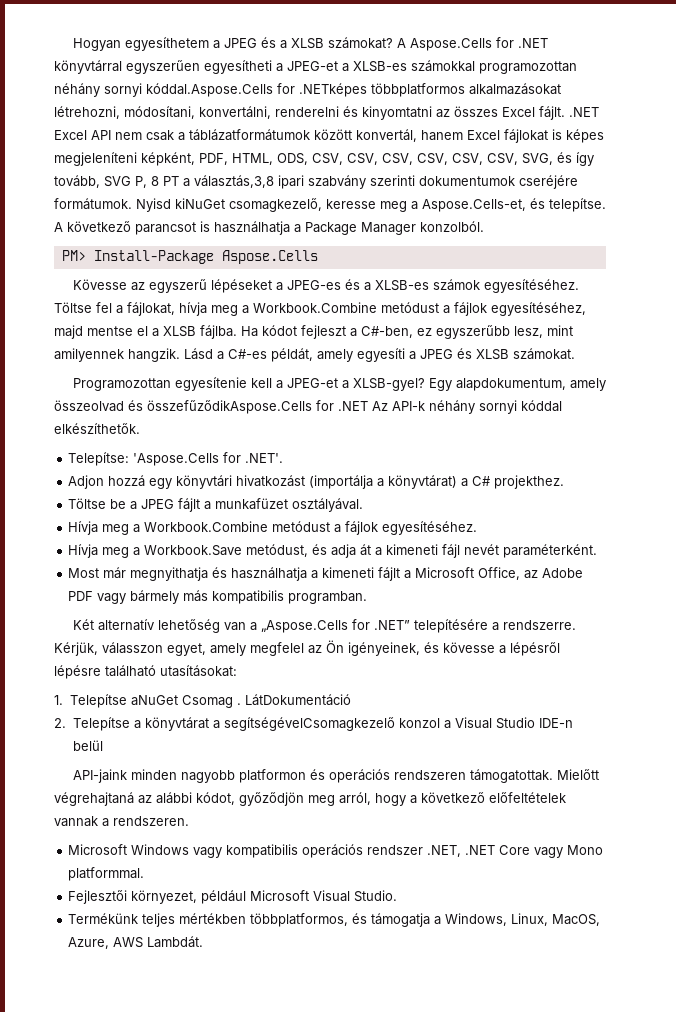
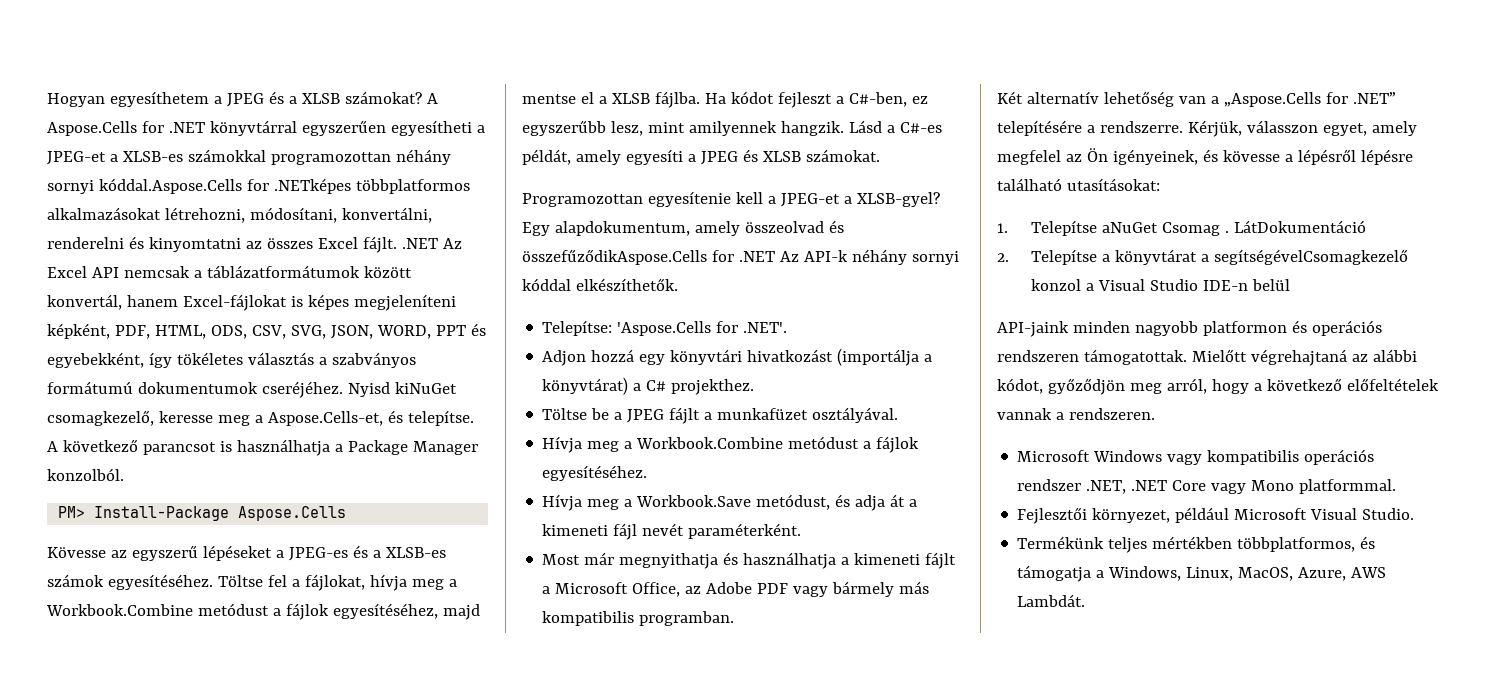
(599, 112) none -> [442,238,462,249] Az
[115,130,174,141] nem csak -> [123,266,190,278] nemcsak
[467,129,548,143] Excel fájlokat -> [182,294,287,311] Excel-fájlokat
[347,152,594,166] [54,175,578,189] [54,198,132,210] CSV, CSV, CSV, CSV, CSV, SVG, és így tovább, SVG P, 8 PT a választás,3,8 ipari szabvány szerinti dokumentumok cseréjére formátumok. -> [290,323,486,339] [47,352,416,368] [47,381,343,398] SVG, JSON, WORD, PPT és egyebekként, így tökéletes választás a szabványos formátumú dokumentumok cseréjéhez.

